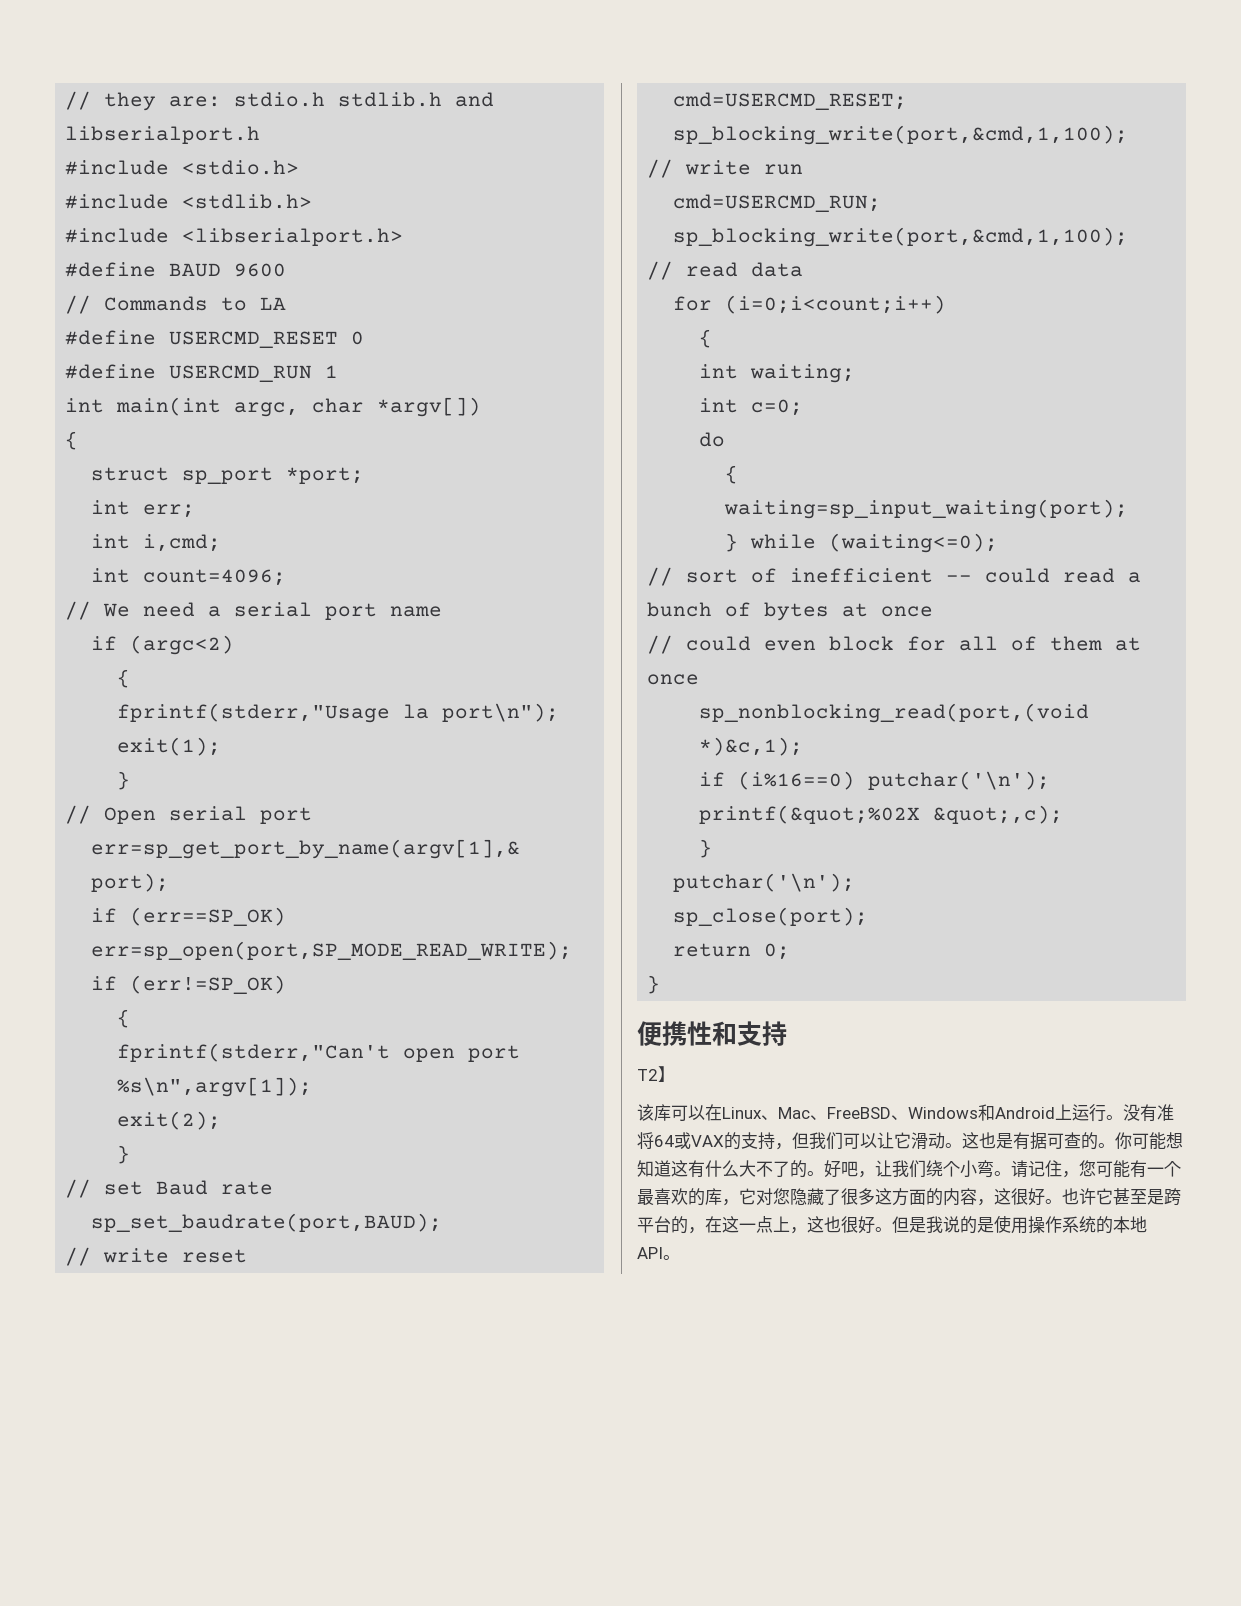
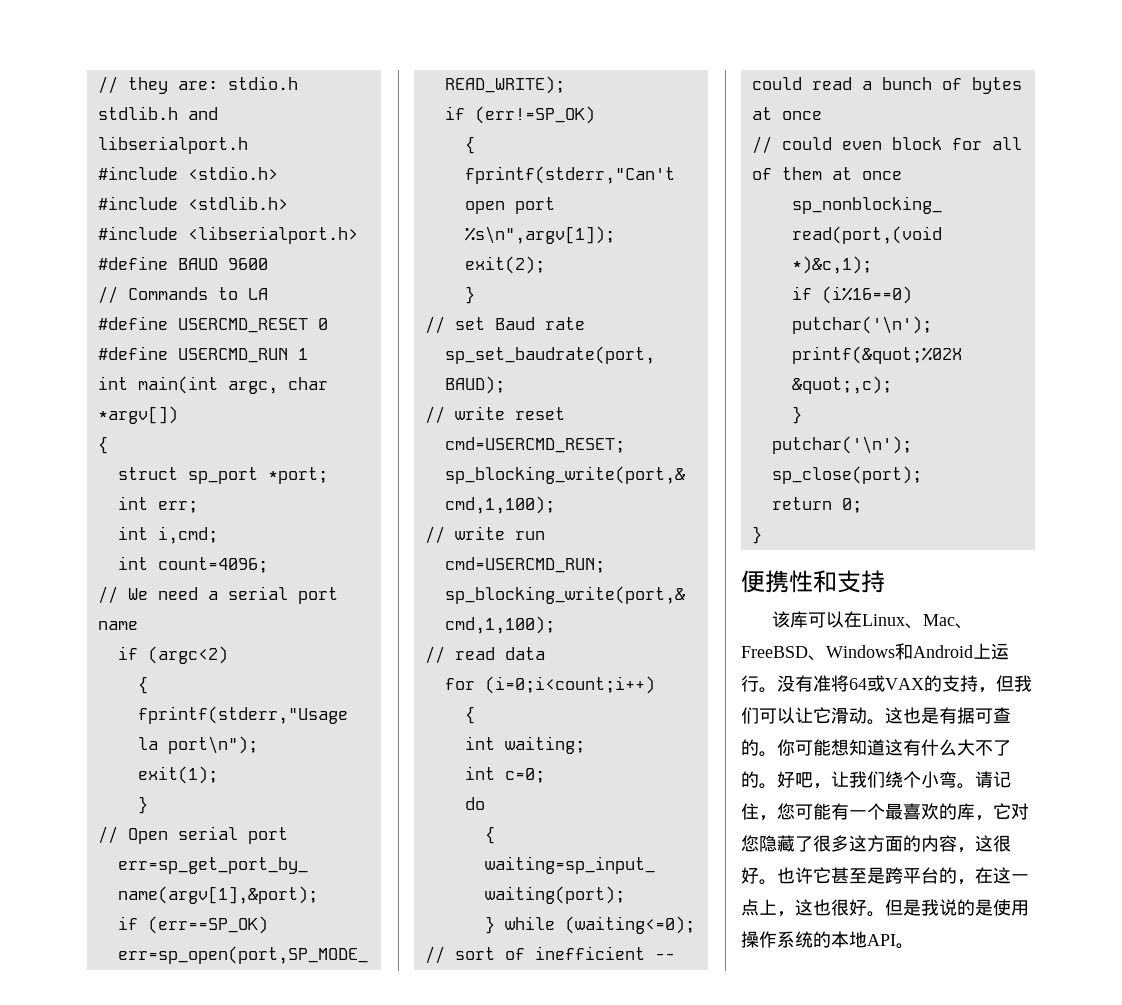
[637,1066,675,1082] // T2】 -> (885, 581) none

